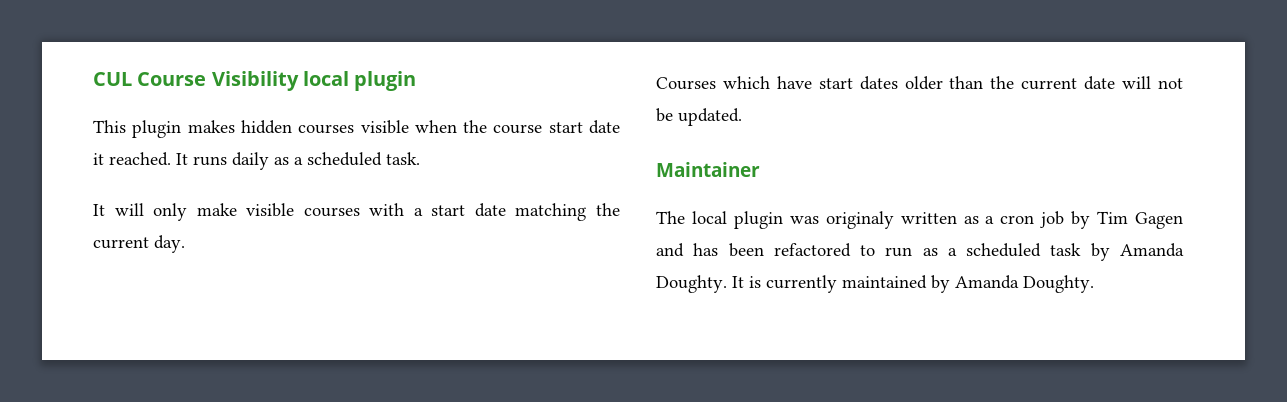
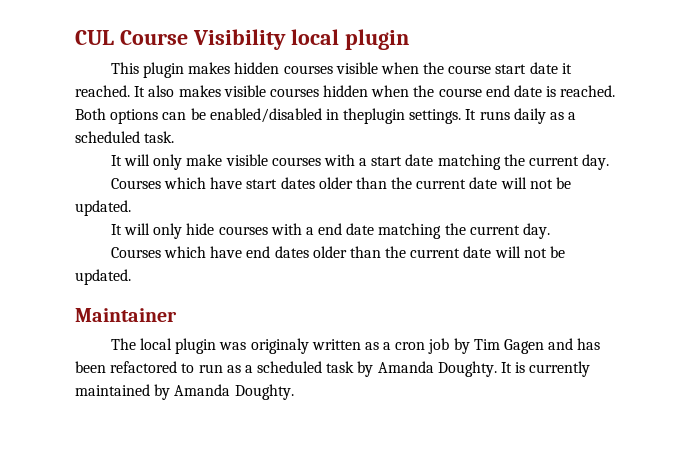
(188, 159) none -> [148,85,616,97] [75,108,477,124] also makes visible courses hidden when the course end date is reached. Both options can be enabled/disabled in theplugin settings. It
(742, 117) none -> [110,223,550,239] [110,246,565,258] [75,269,131,285] // It will only hide courses with a end date matching the current day. // Courses which have end dates older than the current date will not be updated.

